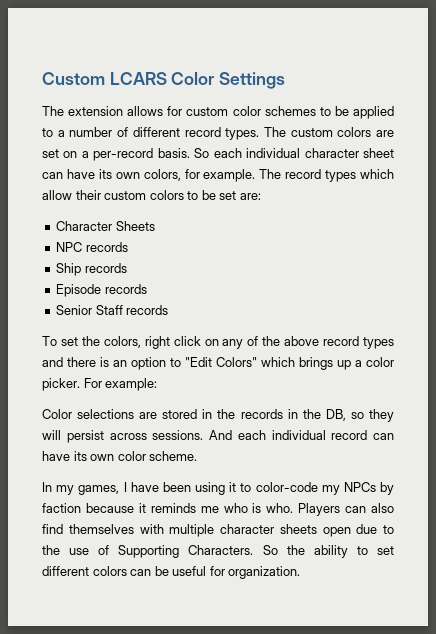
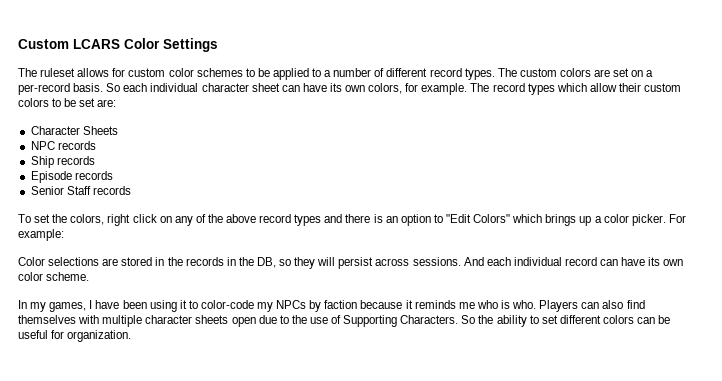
[68,106,124,116] extension -> [40,68,76,77] ruleset

